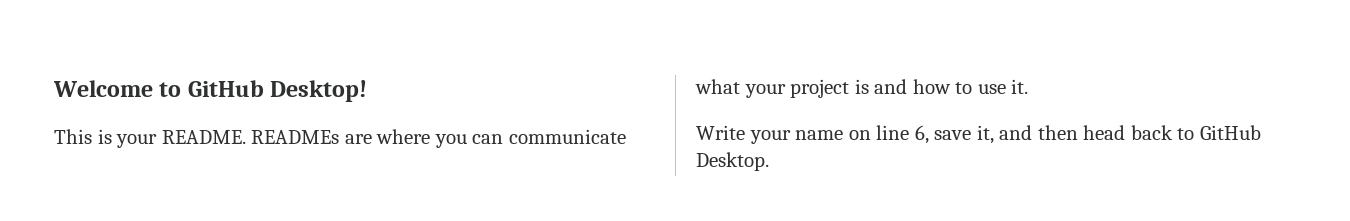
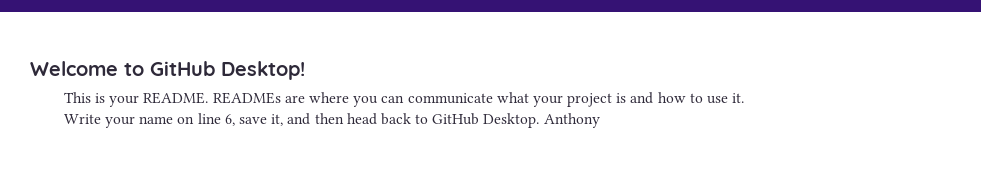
(769, 161) none -> [543,113,600,128] Anthony

